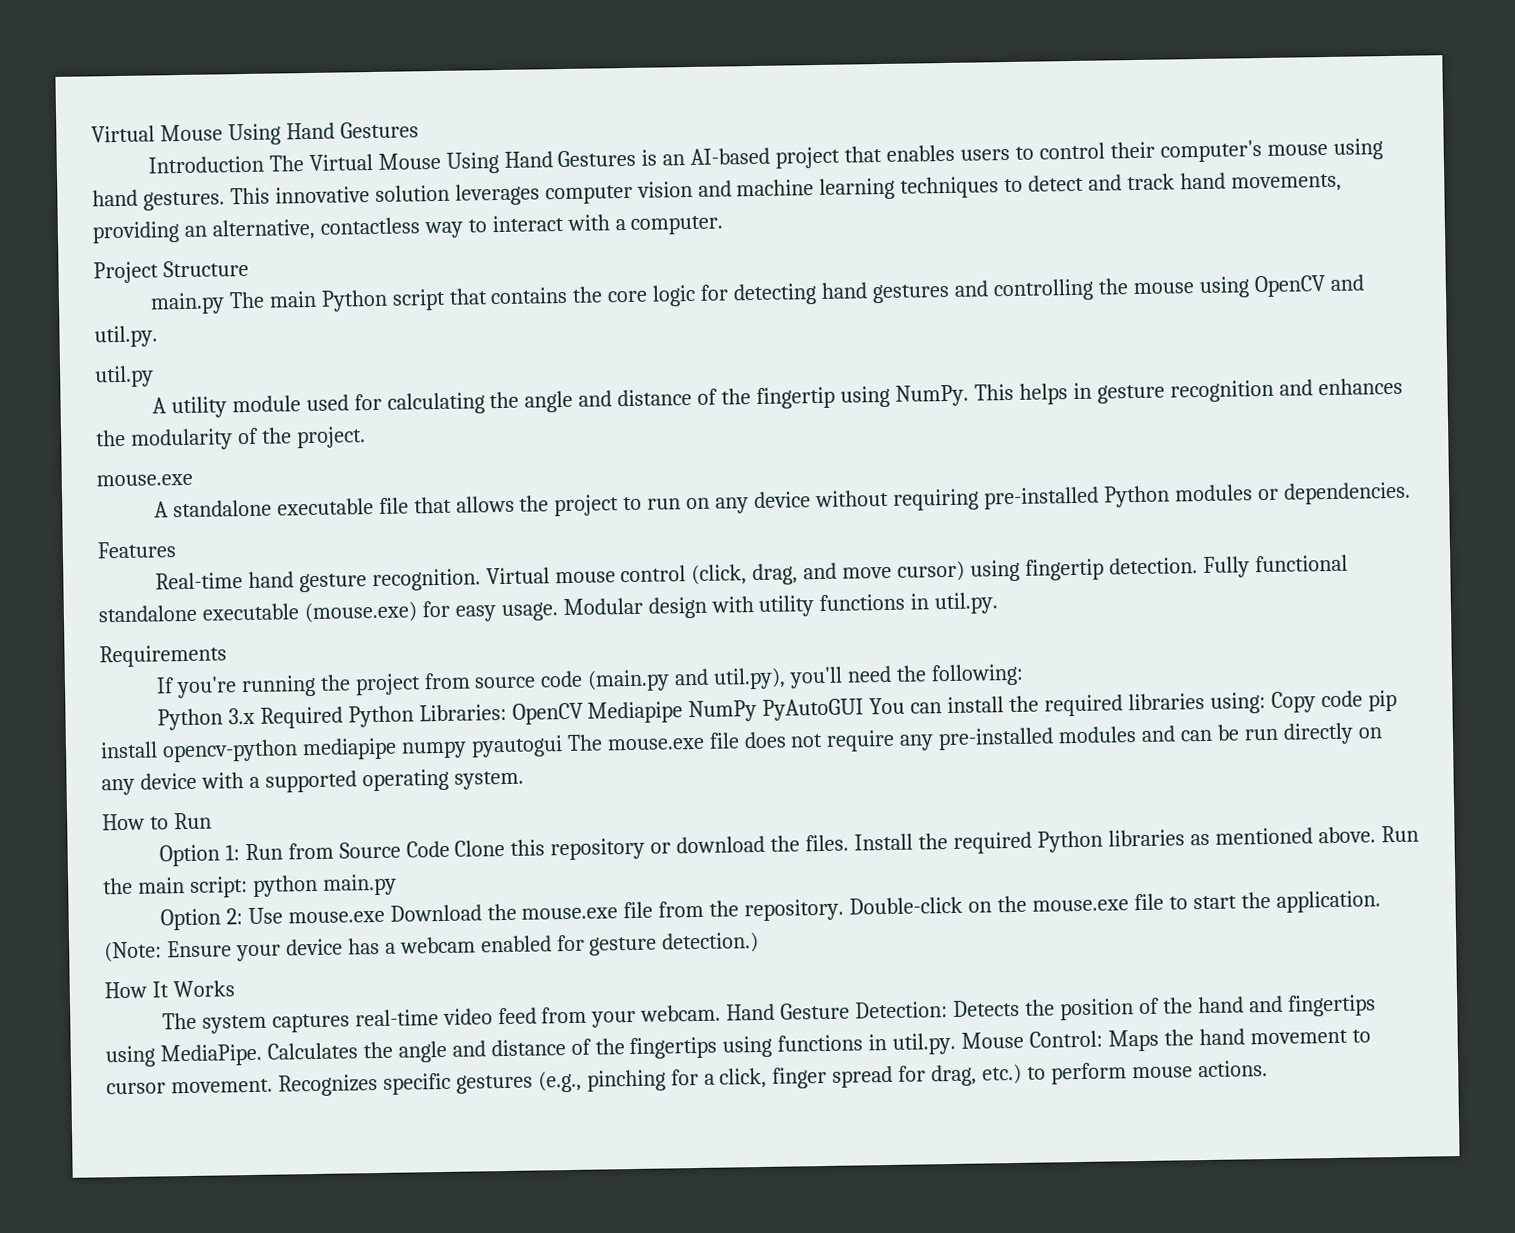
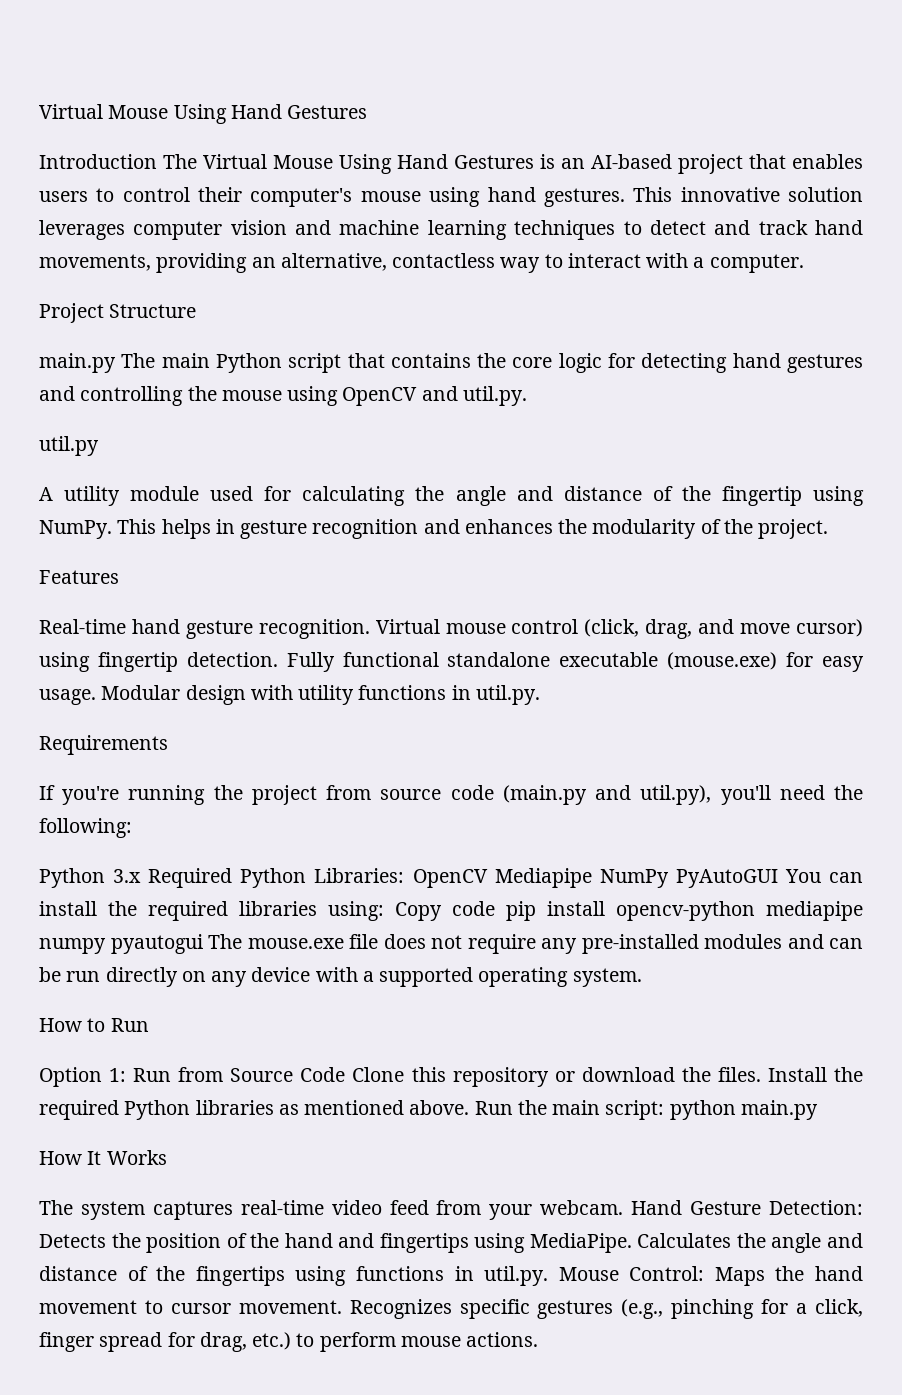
[96,473,193,487] [153,481,1411,518] // mouse.exe // A standalone executable file that allows the project to run on any device without requiring pre-installed Python modules or dependencies. -> (829, 529) none
[159,890,1381,931] [104,932,760,963] // Option 2: Use mouse.exe Download the mouse.exe file from the repository. Double-click on the mouse.exe file to start the application. (Note: Ensure your device has a webcam enabled for gesture detection.) -> (818, 1110) none

